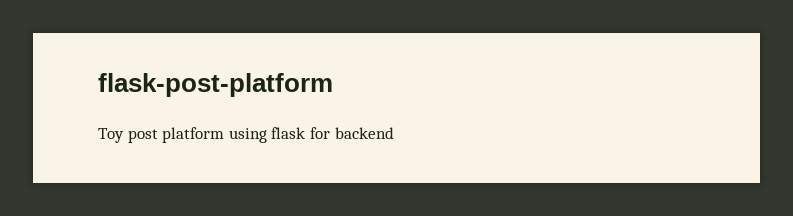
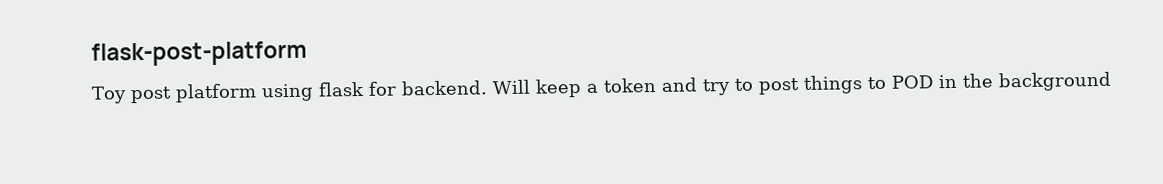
[334,127,394,139] backend -> [400,71,1112,98] backend. Will keep a token and try to post things to POD in the background

